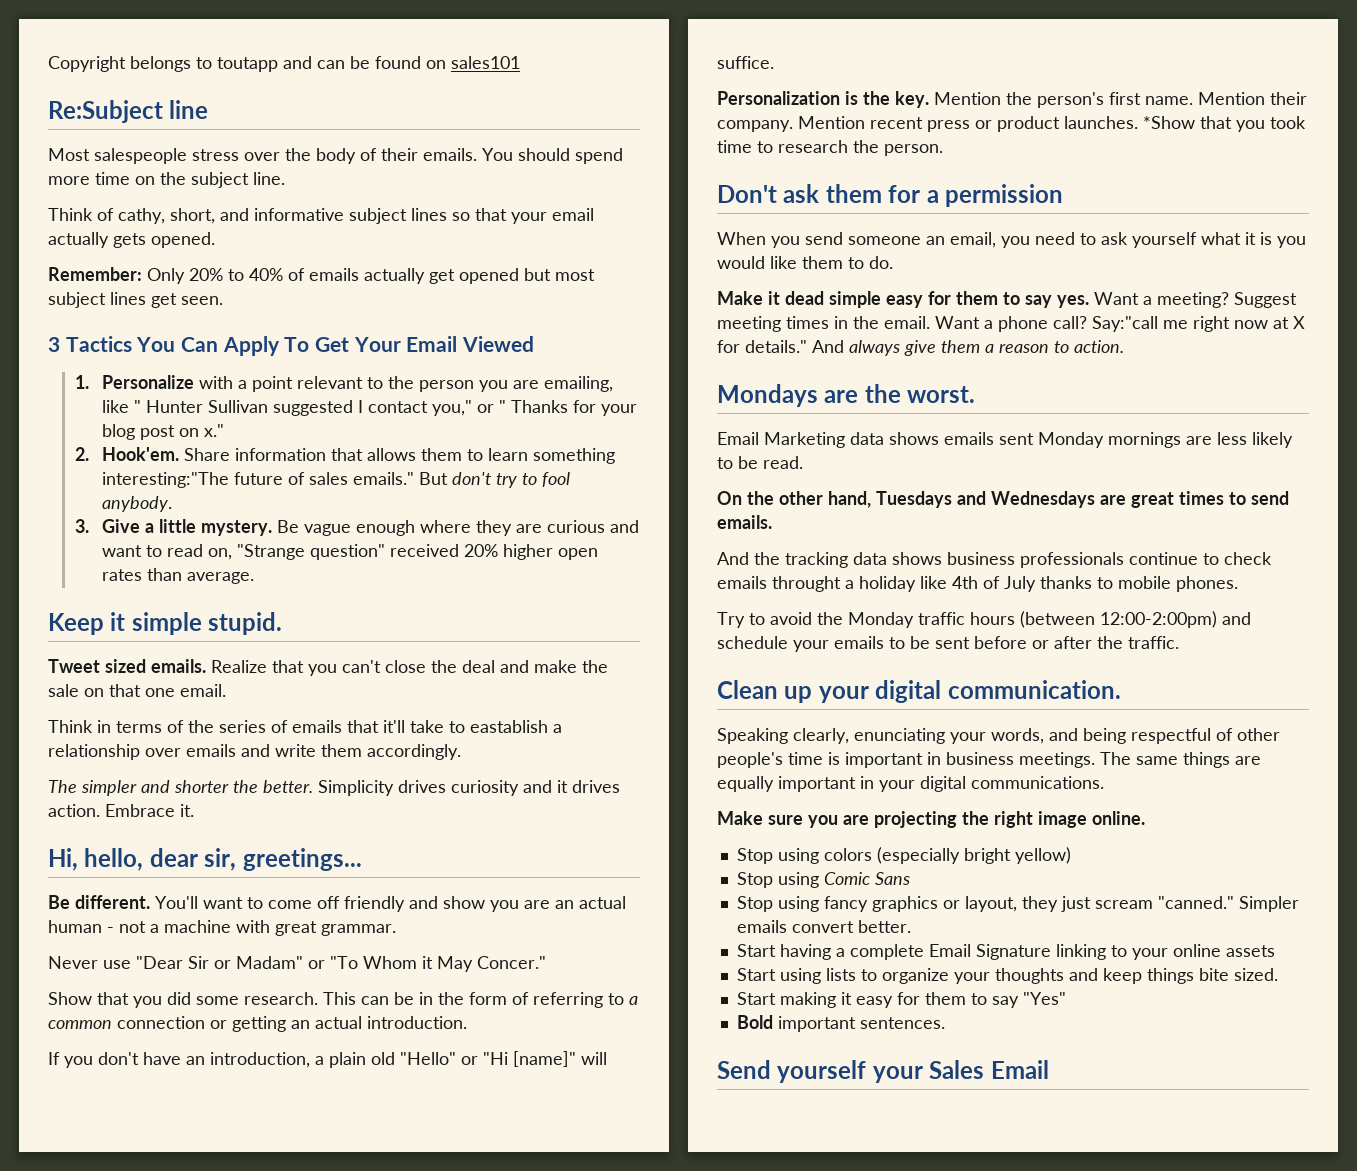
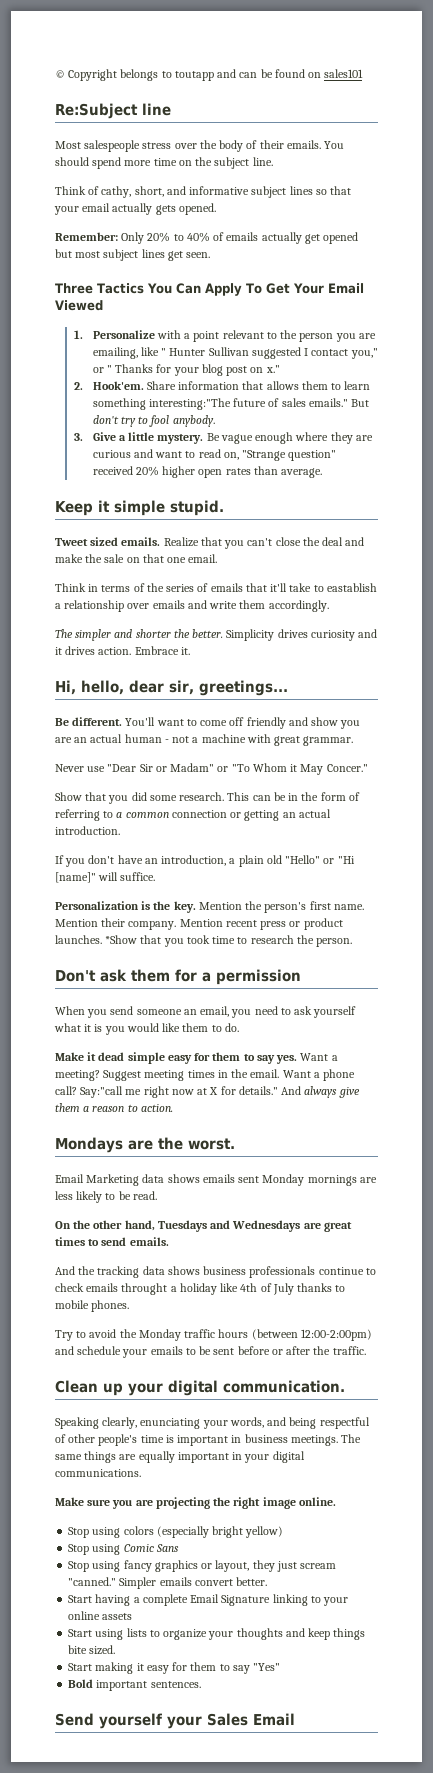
(48, 64) none -> [55,70,65,78] ©
[48,337,60,352] 3 -> [55,283,93,294] Three

